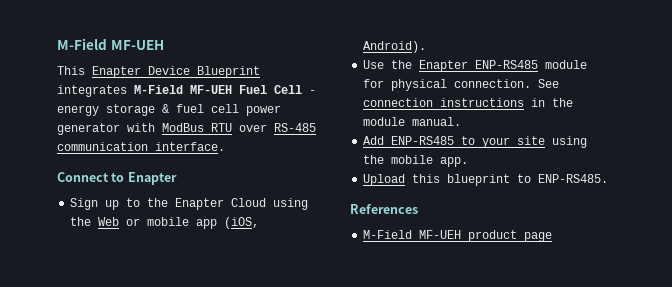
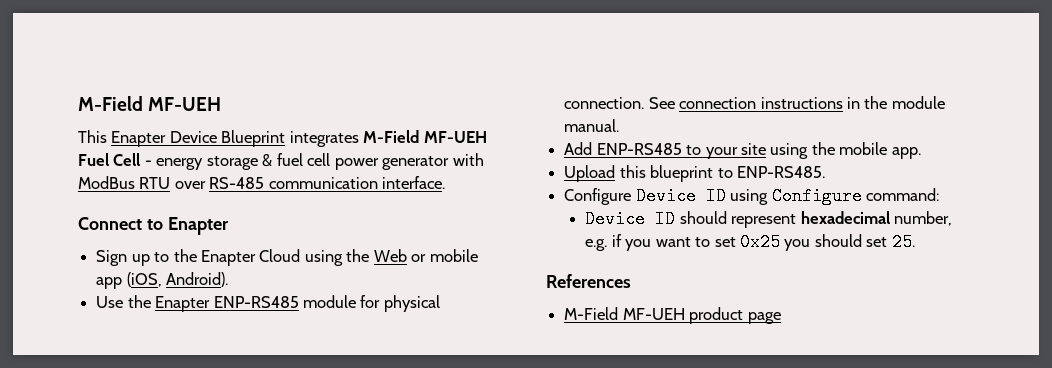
(609, 178) none -> [564,187,939,205] [585,210,953,228] [585,233,915,251] // Configure Device ID using Configure command: // Device ID should represent hexadecimal number, e.g. if you want to set 0x25 you should set 25.

